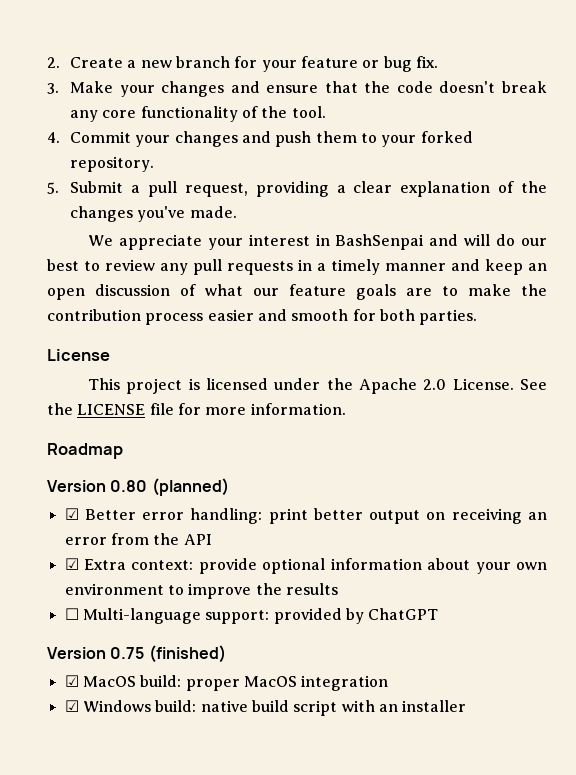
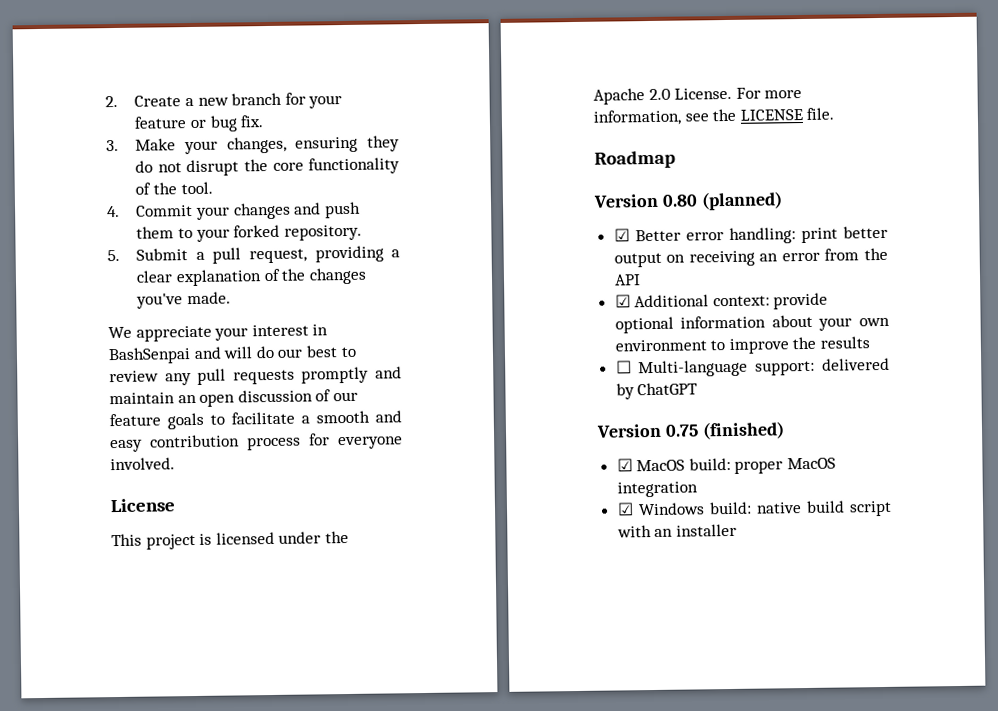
[161,81,547,97] [70,110,99,122] changes and ensure that the code doesn't break any -> [226,135,400,154] [135,159,268,177] changes, ensuring they do not disrupt the
[298,259,523,275] in a timely manner and keep -> [301,366,402,384] [109,392,175,405] promptly and maintain
[205,284,243,296] what -> (332, 395) none
[406,284,547,296] [47,309,478,325] are to make the contribution process easier and smooth for both parties. -> [210,410,402,425] [110,433,403,453] [110,457,175,471] to facilitate a smooth and easy contribution process for everyone involved.
[520,379,548,390] [47,403,346,415] See the LICENSE file for more information. -> [735,87,803,99] [593,107,835,126] For more information, see the LICENSE file.
[84,559,127,570] Extra -> [634,294,710,308] Additional
[273,608,342,624] provided -> [822,357,890,371] delivered

